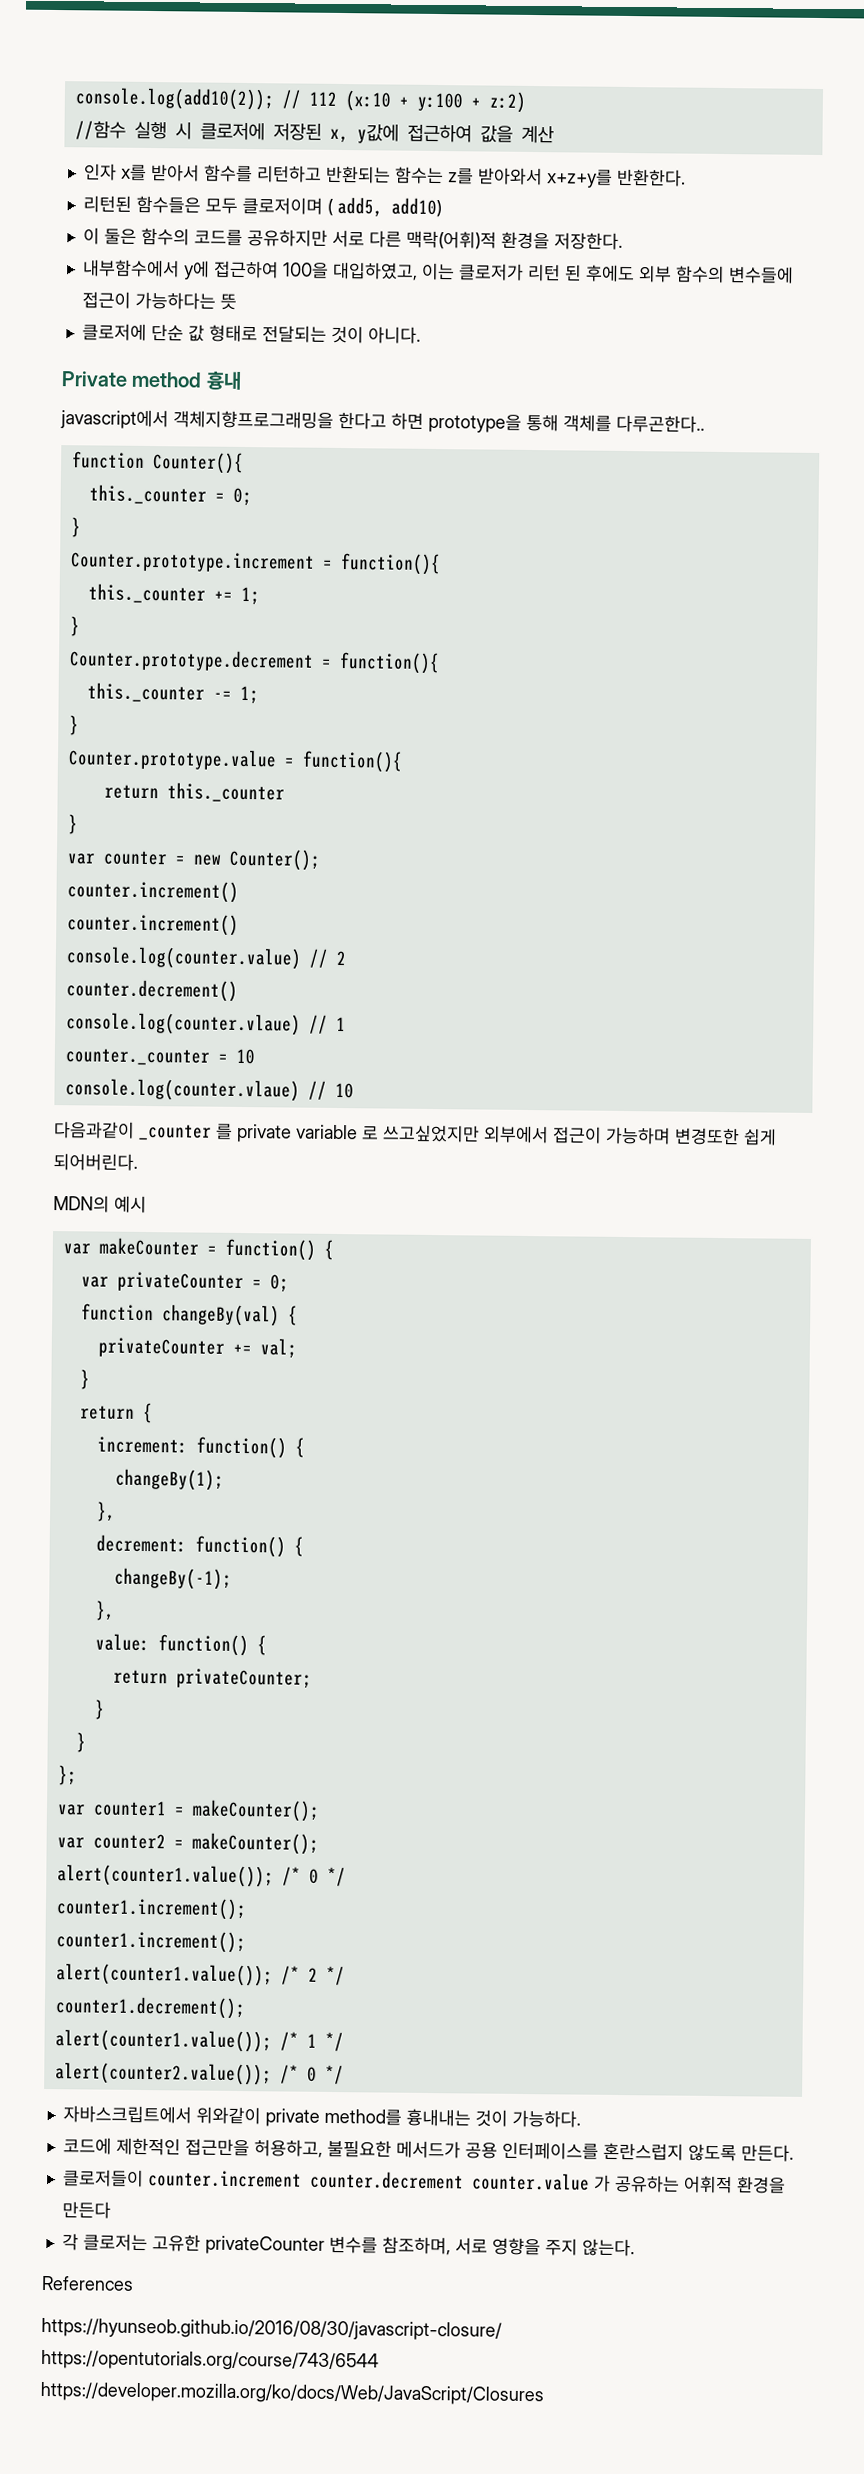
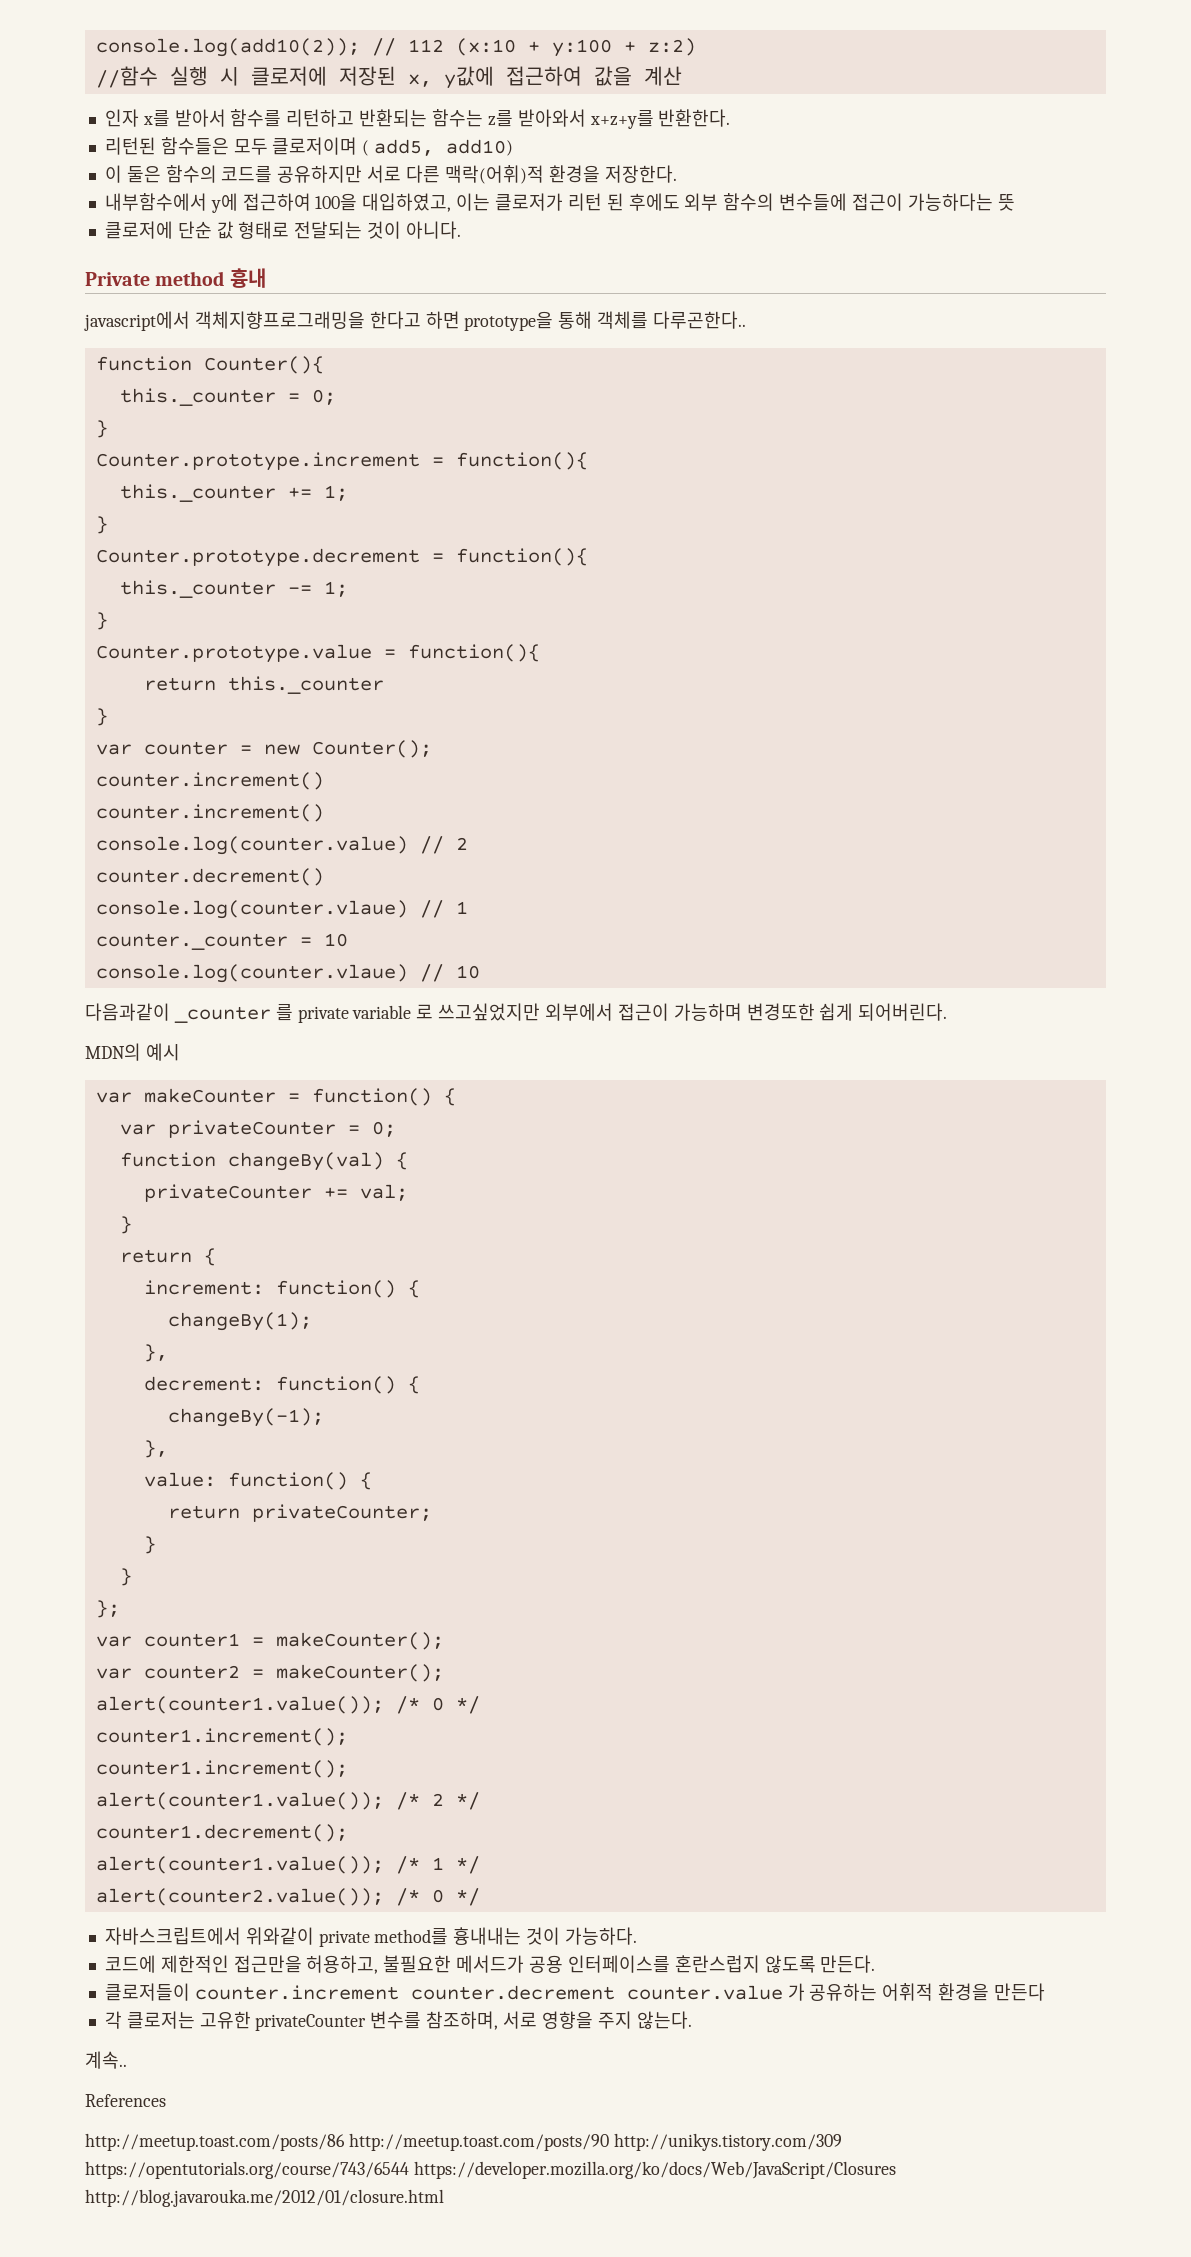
(635, 2247) none -> [85,2051,127,2069] // 계속..
[41,2317,502,2341] https://hyunseob.github.io/2016/08/30/javascript-closure/ -> [85,2133,842,2151] http://meetup.toast.com/posts/86 http://meetup.toast.com/posts/90 http://unikys.tistory.com/309
(544, 2393) none -> [85,2189,444,2207] http://blog.javarouka.me/2012/01/closure.html

